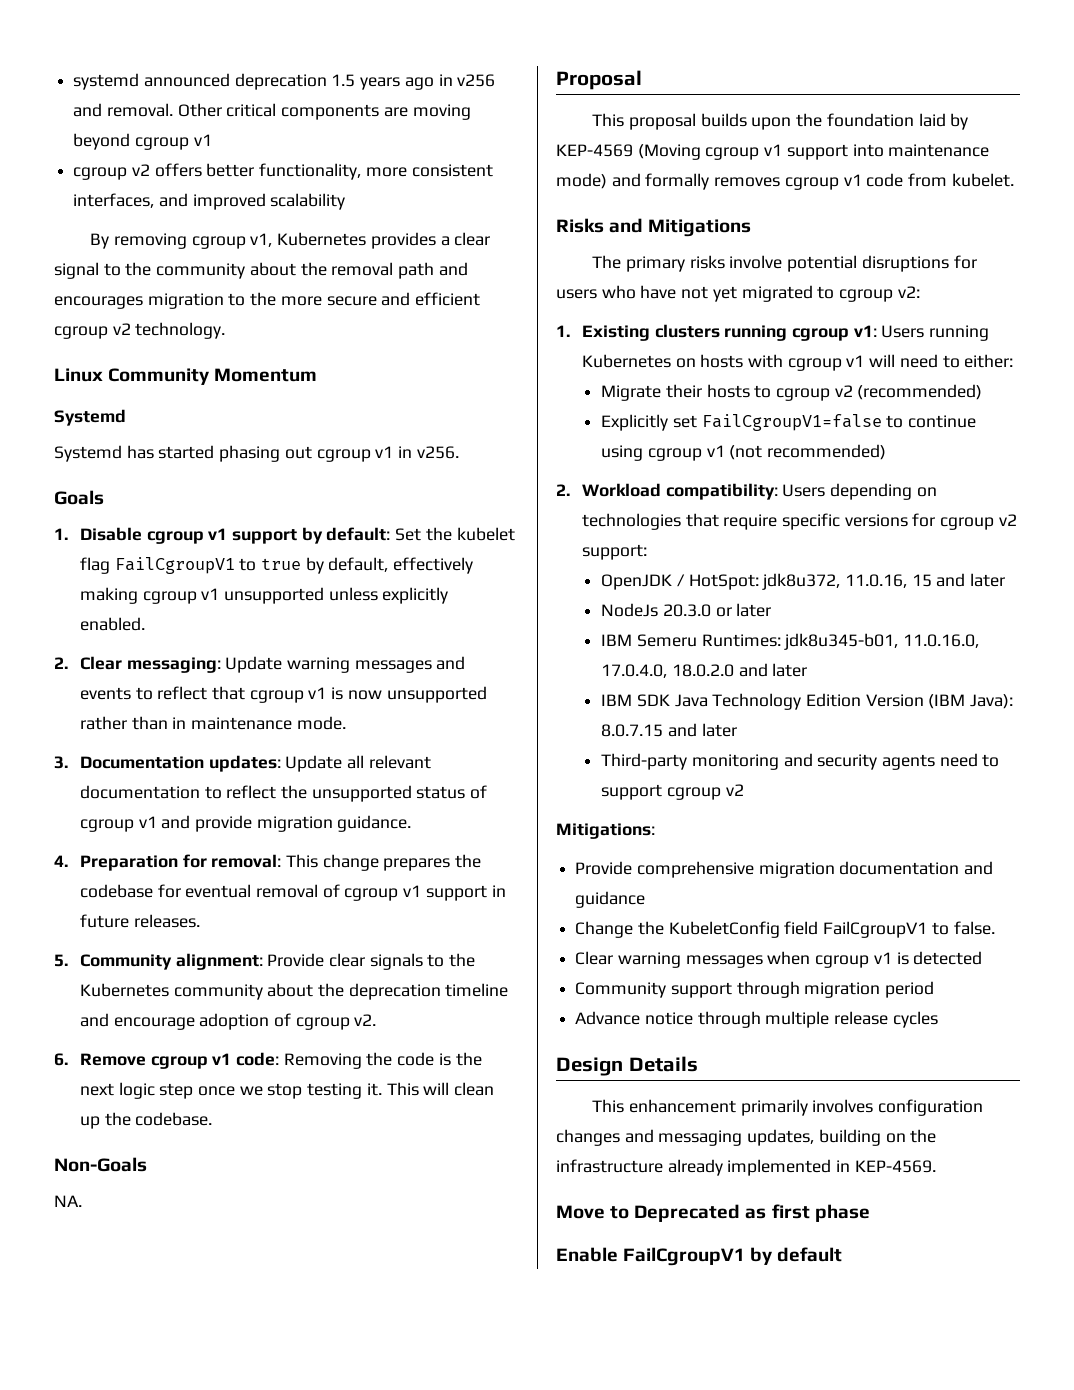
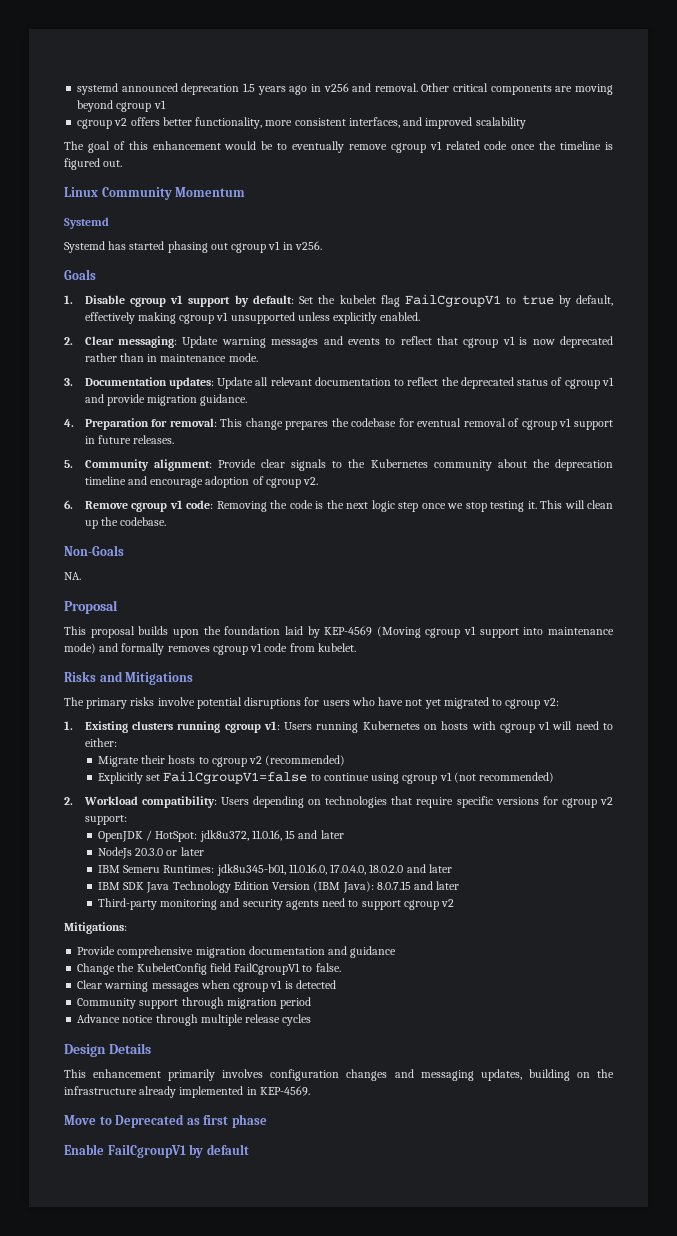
[90,232,491,249] [54,262,468,279] [54,292,481,309] [54,322,226,339] By removing cgroup v1, Kubernetes provides a clear signal to the community about the removal path and encourages migration to the more secure and efficient cgroup v2 technology. -> [64,141,613,153] [64,158,123,170] The goal of this enhancement would be to eventually remove cgroup v1 related code once the timeline is figured out.
[386,686,487,703] unsupported -> [560,336,614,348] deprecated
[311,785,412,802] unsupported -> [460,377,514,389] deprecated

